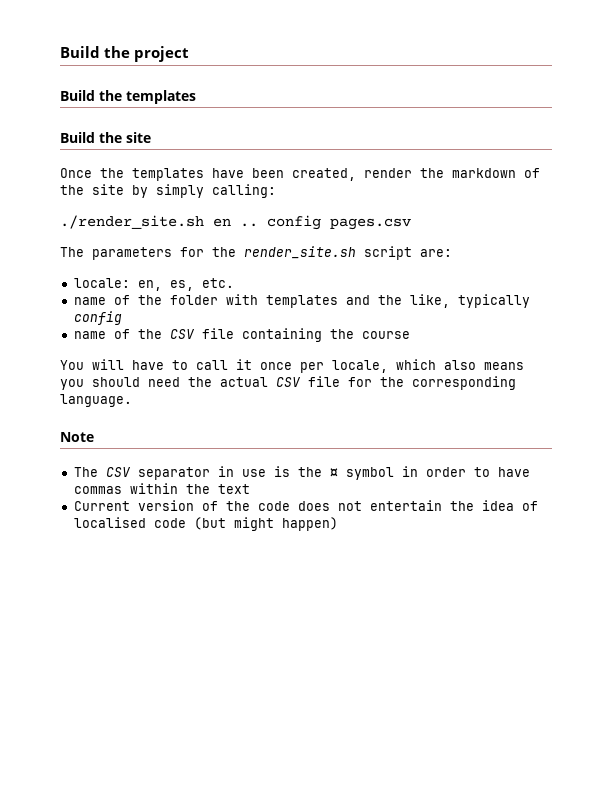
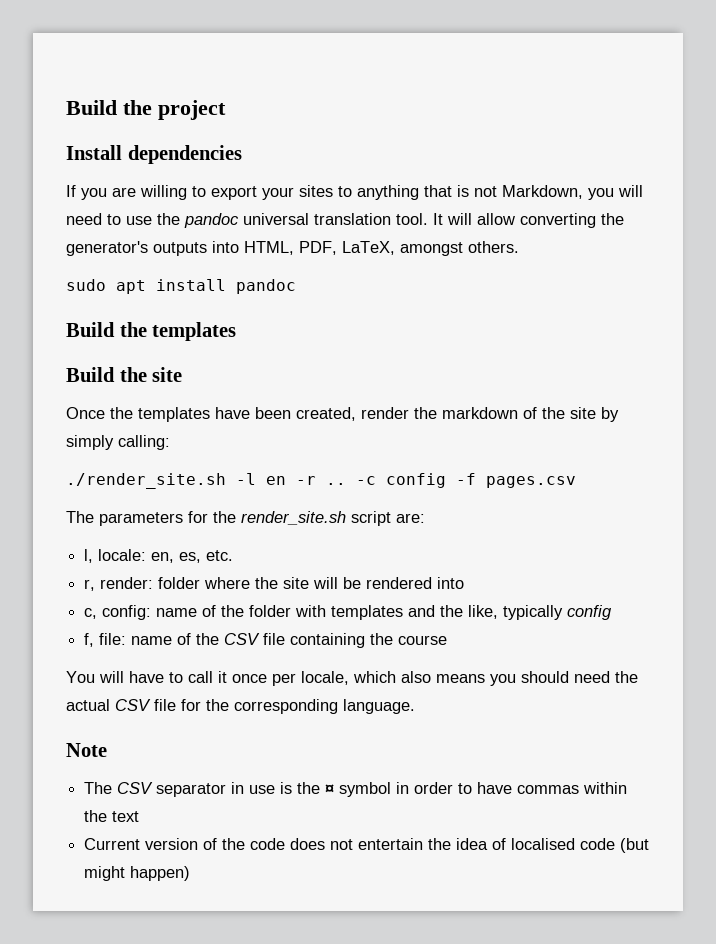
(190, 54) none -> [66,145,242,164] [66,185,643,200] [66,213,624,228] [66,241,519,256] [66,279,296,294] // Install dependencies // If you are willing to export your sites to anything that is not Markdown, you will need to use the pandoc universal translation tool. It will allow converting the generator's outputs into HTML, PDF, LaTeX, amongst others. // sudo apt install pandoc
[213,215,321,230] en .. config -> [236,473,476,488] -l en -r .. -c config -f
(452, 253) none -> [84,549,94,563] l,
(234, 283) none -> [84,577,465,591] [84,605,152,620] r, render: folder where the site will be rendered into // c, config:
(122, 318) none -> [84,633,127,647] f, file:

